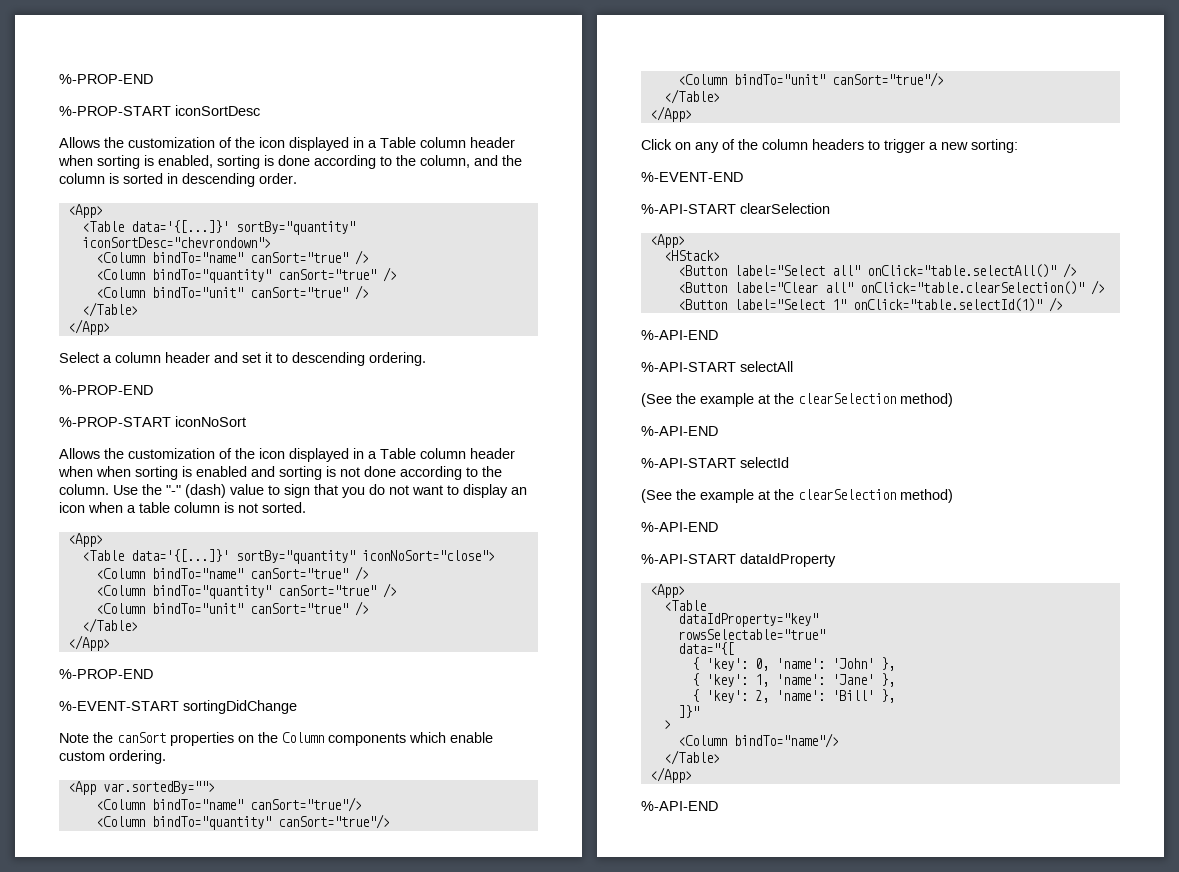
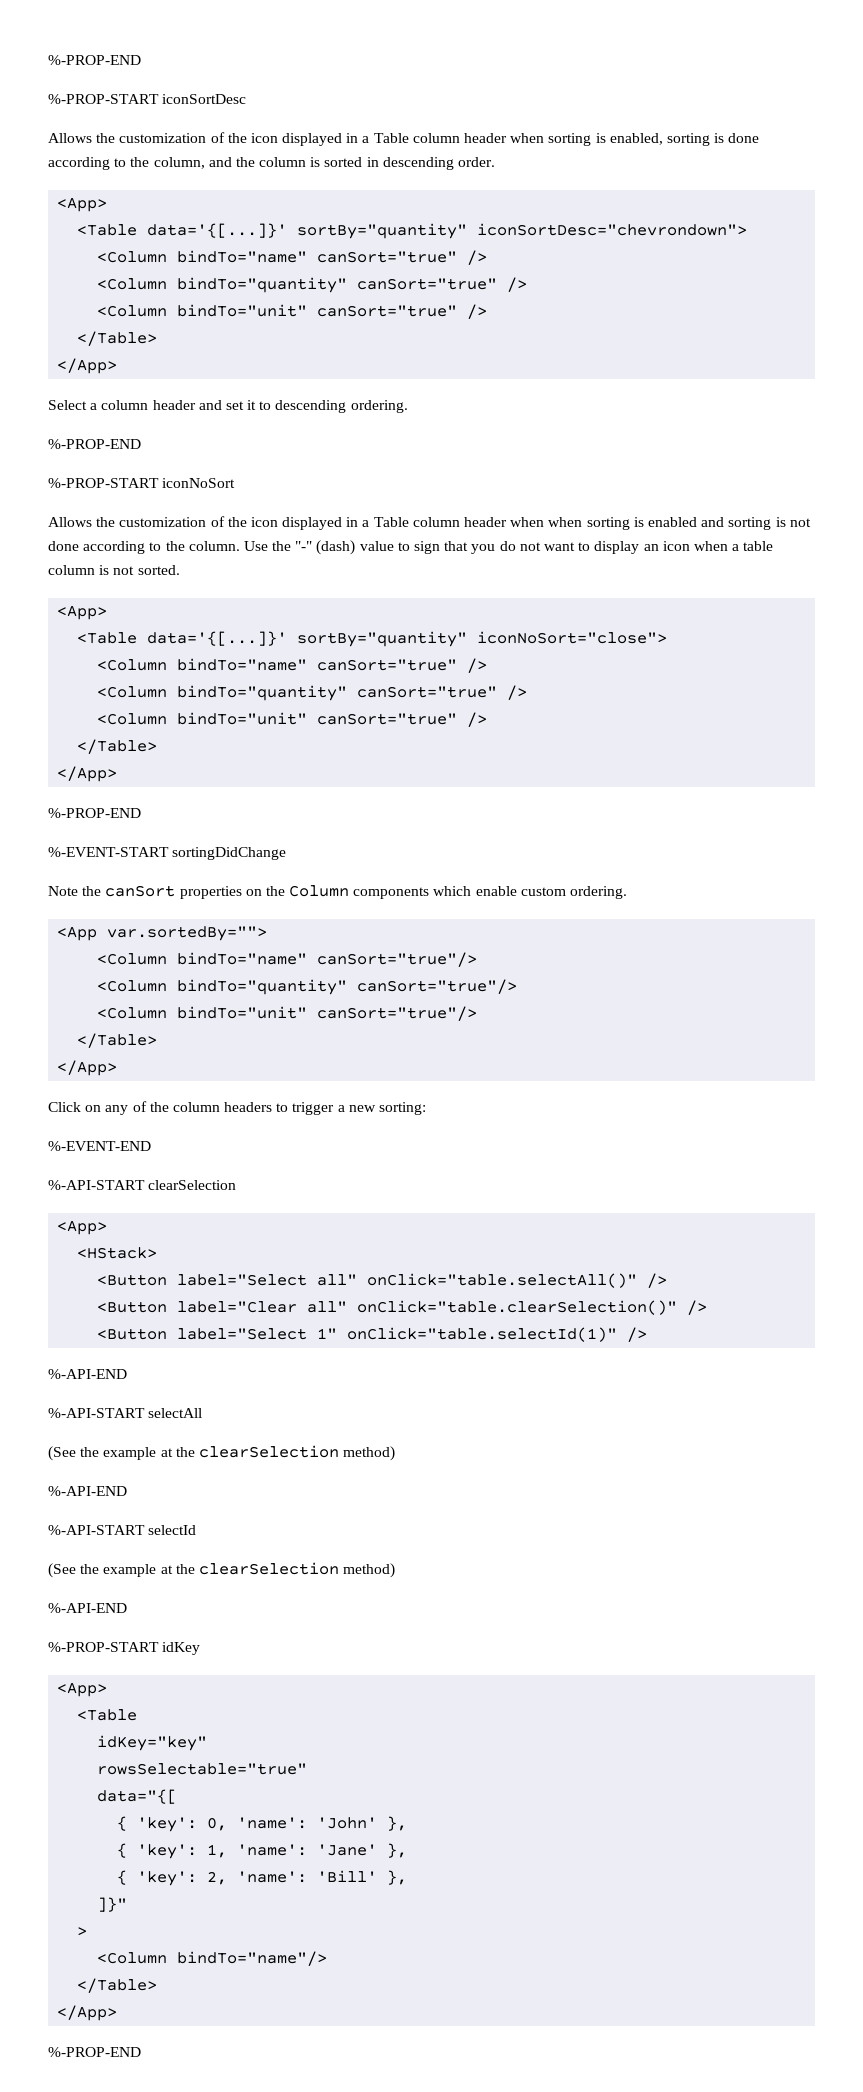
[641,553,836,567] %-API-START dataIdProperty -> [48,1642,201,1655] %-PROP-START idKey
[677,613,818,627] dataIdProperty="key" -> [97,1735,208,1751] idKey="key"
[641,801,718,811] %-API-END -> [48,2047,141,2057] %-PROP-END

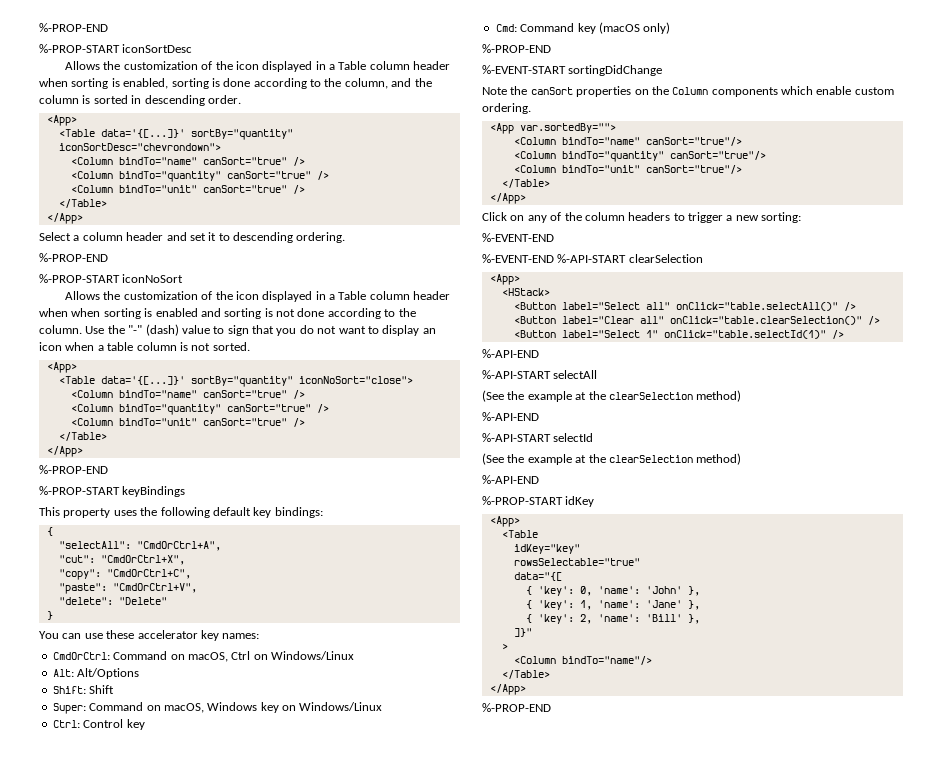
(141, 813) none -> [39,486,186,497] [39,507,323,518] [46,527,53,536] [58,541,221,551] [58,555,185,565] [58,569,191,580] [58,583,197,594] [58,597,167,605] [46,611,53,620] [39,630,260,641] [52,651,354,662] [52,668,140,679] [52,685,115,694] [52,702,383,714] [52,719,145,730] [495,22,671,34] [482,44,551,53] // %-PROP-START keyBindings // This property uses the following default key bindings: // { // "selectAll": "CmdOrCtrl+A", // "cut": "CmdOrCtrl+X", // "copy": "CmdOrCtrl+C", // "paste": "CmdOrCtrl+V", // "delete": "Delete" // } // You can use these accelerator key names: // CmdOrCtrl: Command on macOS, Ctrl on Windows/Linux // Alt: Alt/Options // Shift: Shift // Super: Command on macOS, Windows key on Windows/Linux // Ctrl: Control key // Cmd: Command key (macOS only) // %-PROP-END
(151, 1146) none -> [482,254,554,263] %-EVENT-END

